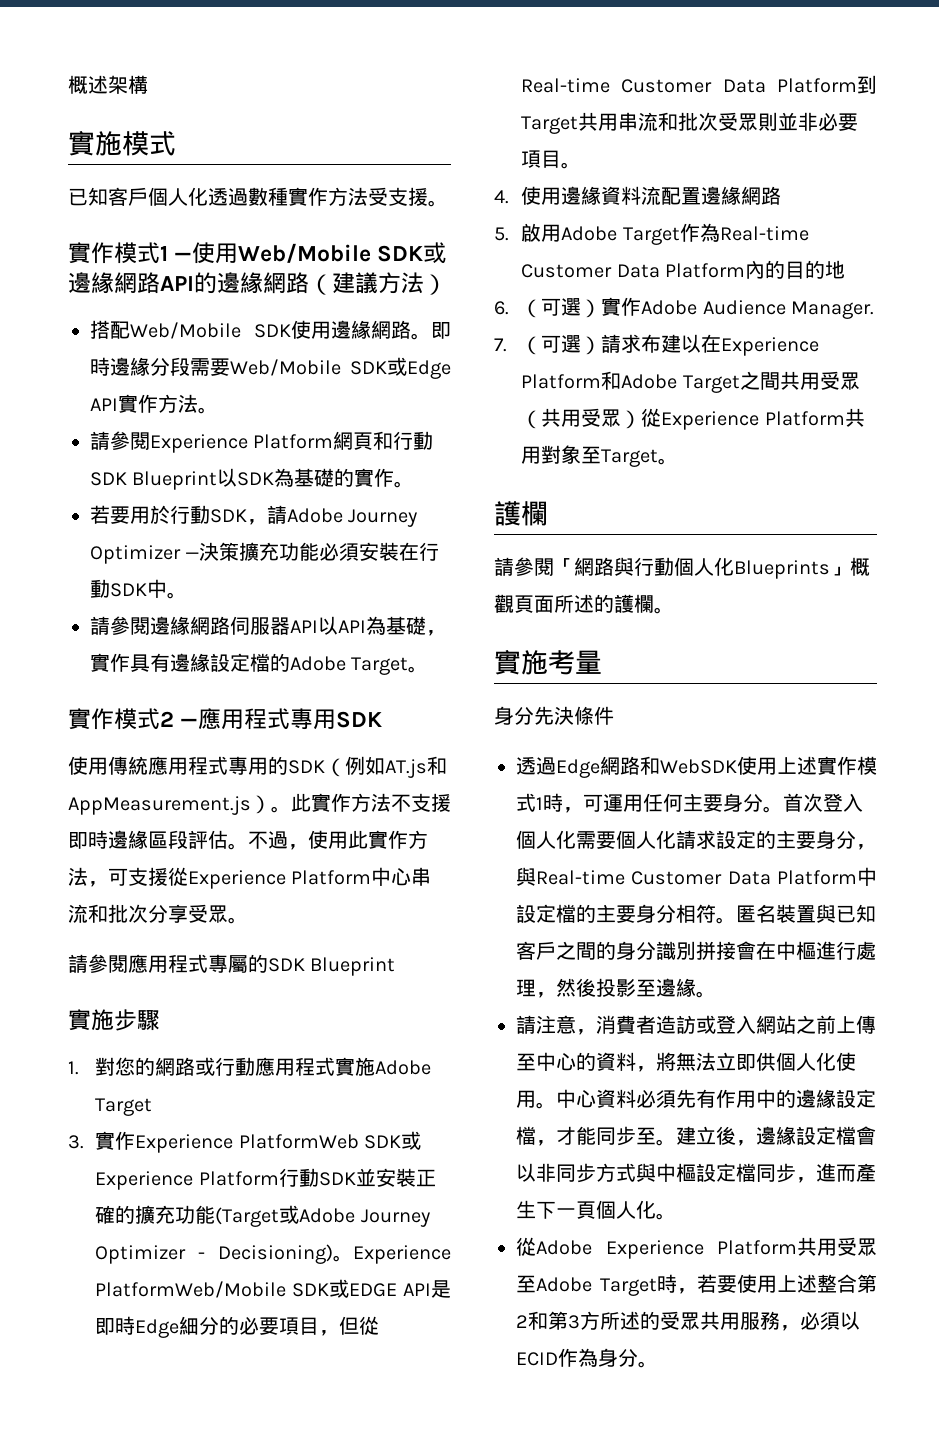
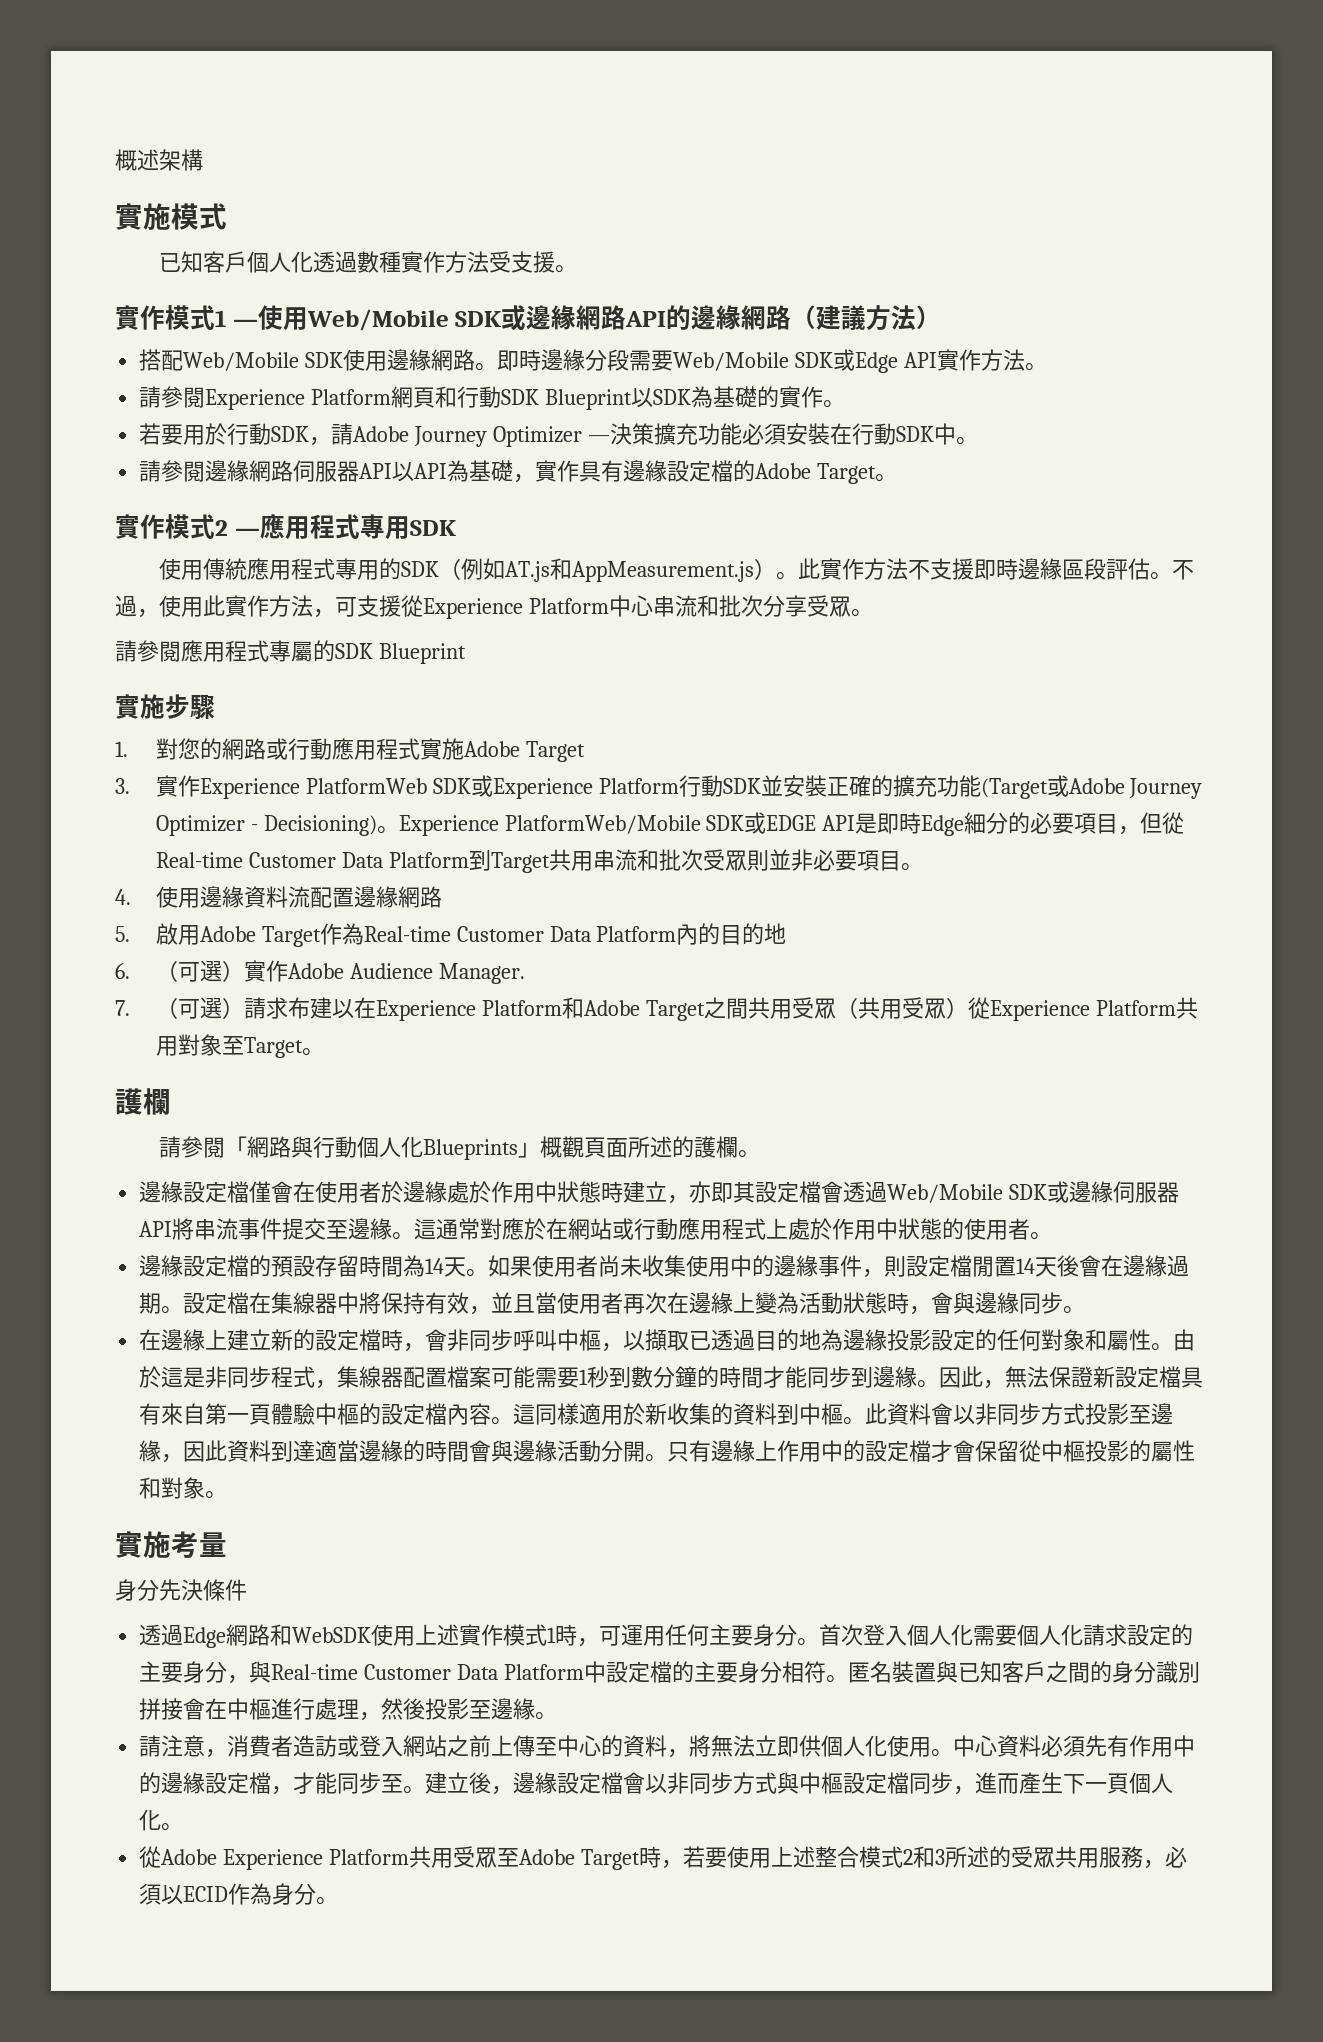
(674, 610) none -> [139,1181,1180,1204] [139,1218,1053,1240] [139,1255,1190,1278] [139,1292,1086,1315] [139,1329,1196,1352] [139,1366,1204,1389] [139,1403,1174,1425] [139,1440,1196,1463] [139,1477,228,1499] // 邊緣設定檔僅會在使用者於邊緣處於作用中狀態時建立，亦即其設定檔會透過Web/Mobile SDK或邊緣伺服器API將串流事件提交至邊緣。這通常對應於在網站或行動應用程式上處於作用中狀態的使用者。 // 邊緣設定檔的預設存留時間為14天。如果使用者尚未收集使用中的邊緣事件，則設定檔閒置14天後會在邊緣過期。設定檔在集線器中將保持有效，並且當使用者再次在邊緣上變為活動狀態時，會與邊緣同步。 // 在邊緣上建立新的設定檔時，會非同步呼叫中樞，以擷取已透過目的地為邊緣投影設定的任何對象和屬性。由於這是非同步程式，集線器配置檔案可能需要1秒到數分鐘的時間才能同步到邊緣。因此，無法保證新設定檔具有來自第一頁體驗中樞的設定檔內容。這同樣適用於新收集的資料到中樞。此資料會以非同步方式投影至邊緣，因此資料到達適當邊緣的時間會與邊緣活動分開。只有邊緣上作用中的設定檔才會保留從中樞投影的屬性和對象。
[857,1274,877,1293] [516,1311,600,1330] 第2和第3方 -> [859,1846,946,1868] 模式2和3

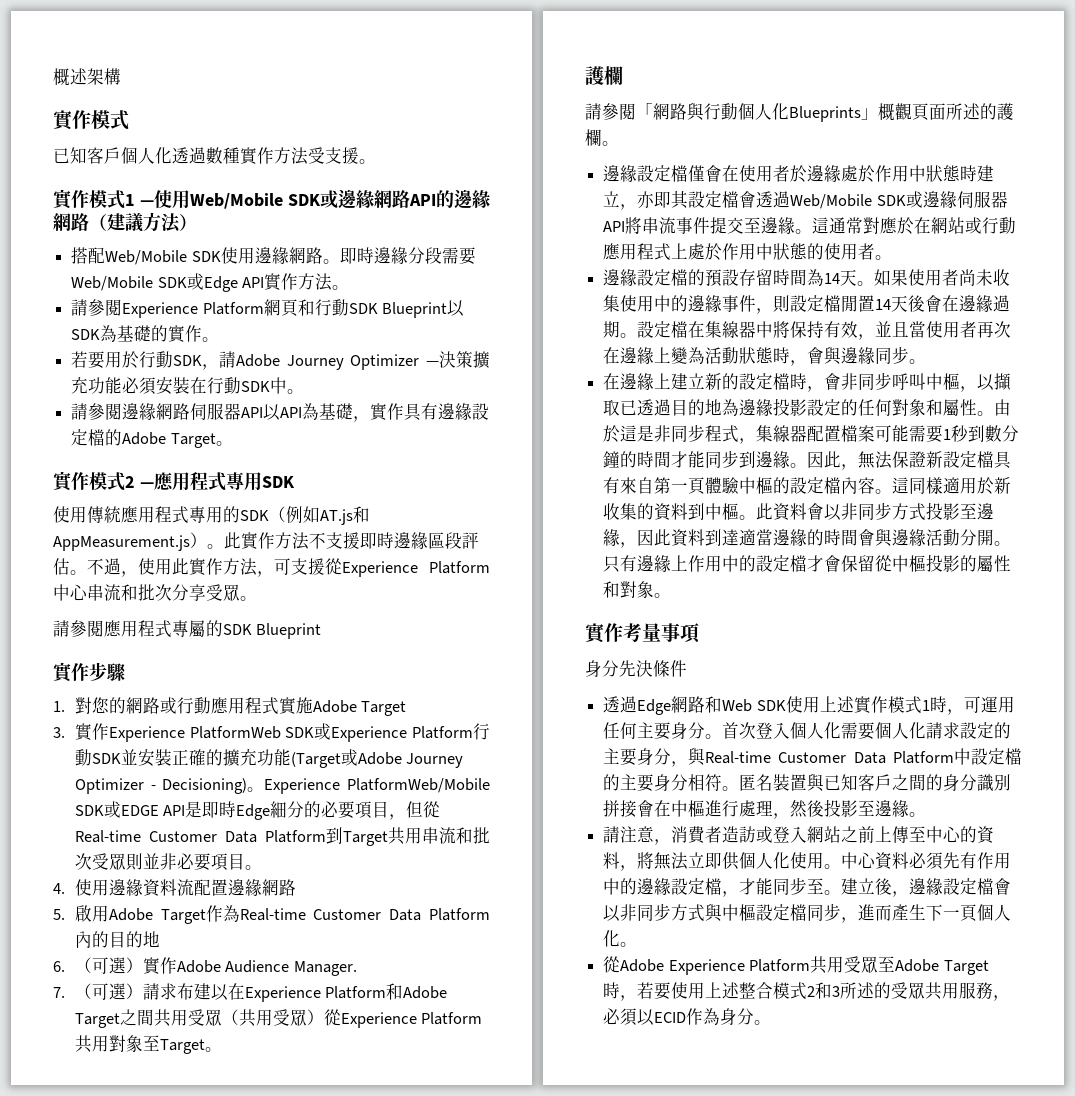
[143,203,171,230] 施 -> [72,110,91,129] 作
[140,694,165,719] 施 -> [71,663,89,681] 作
[143,1531,171,1558] 施 -> [604,623,623,642] 作
(227, 1544) none -> [661,623,700,643] 事項
[292,1627,372,1643] WebSDK -> [722,699,786,712] Web SDK

